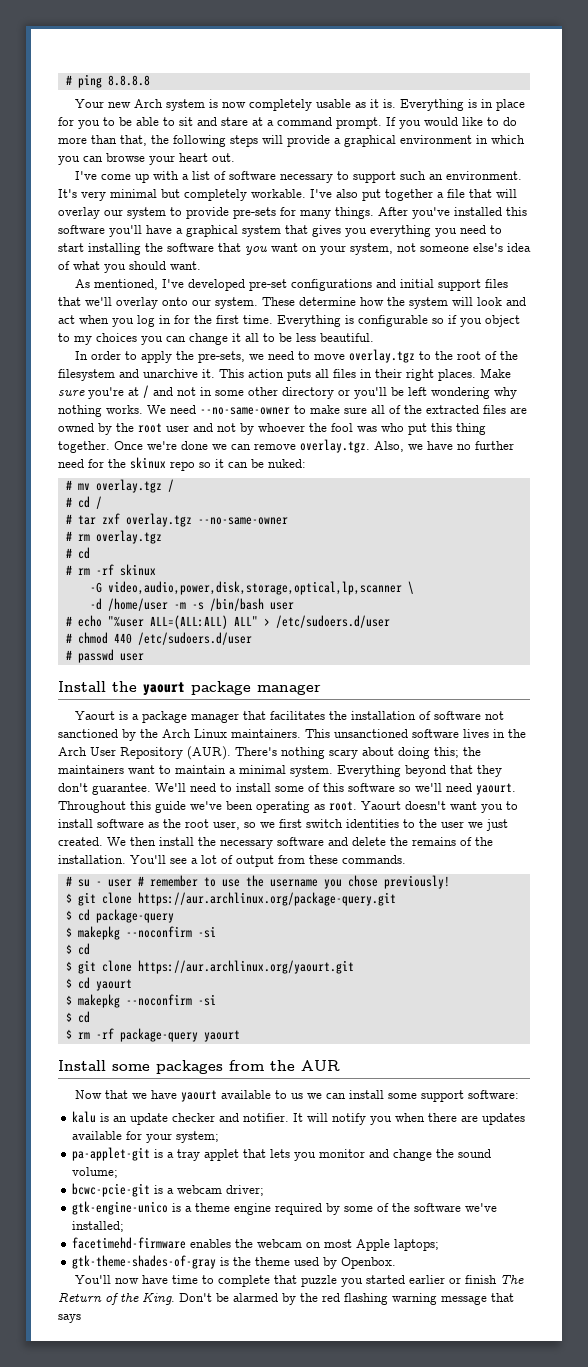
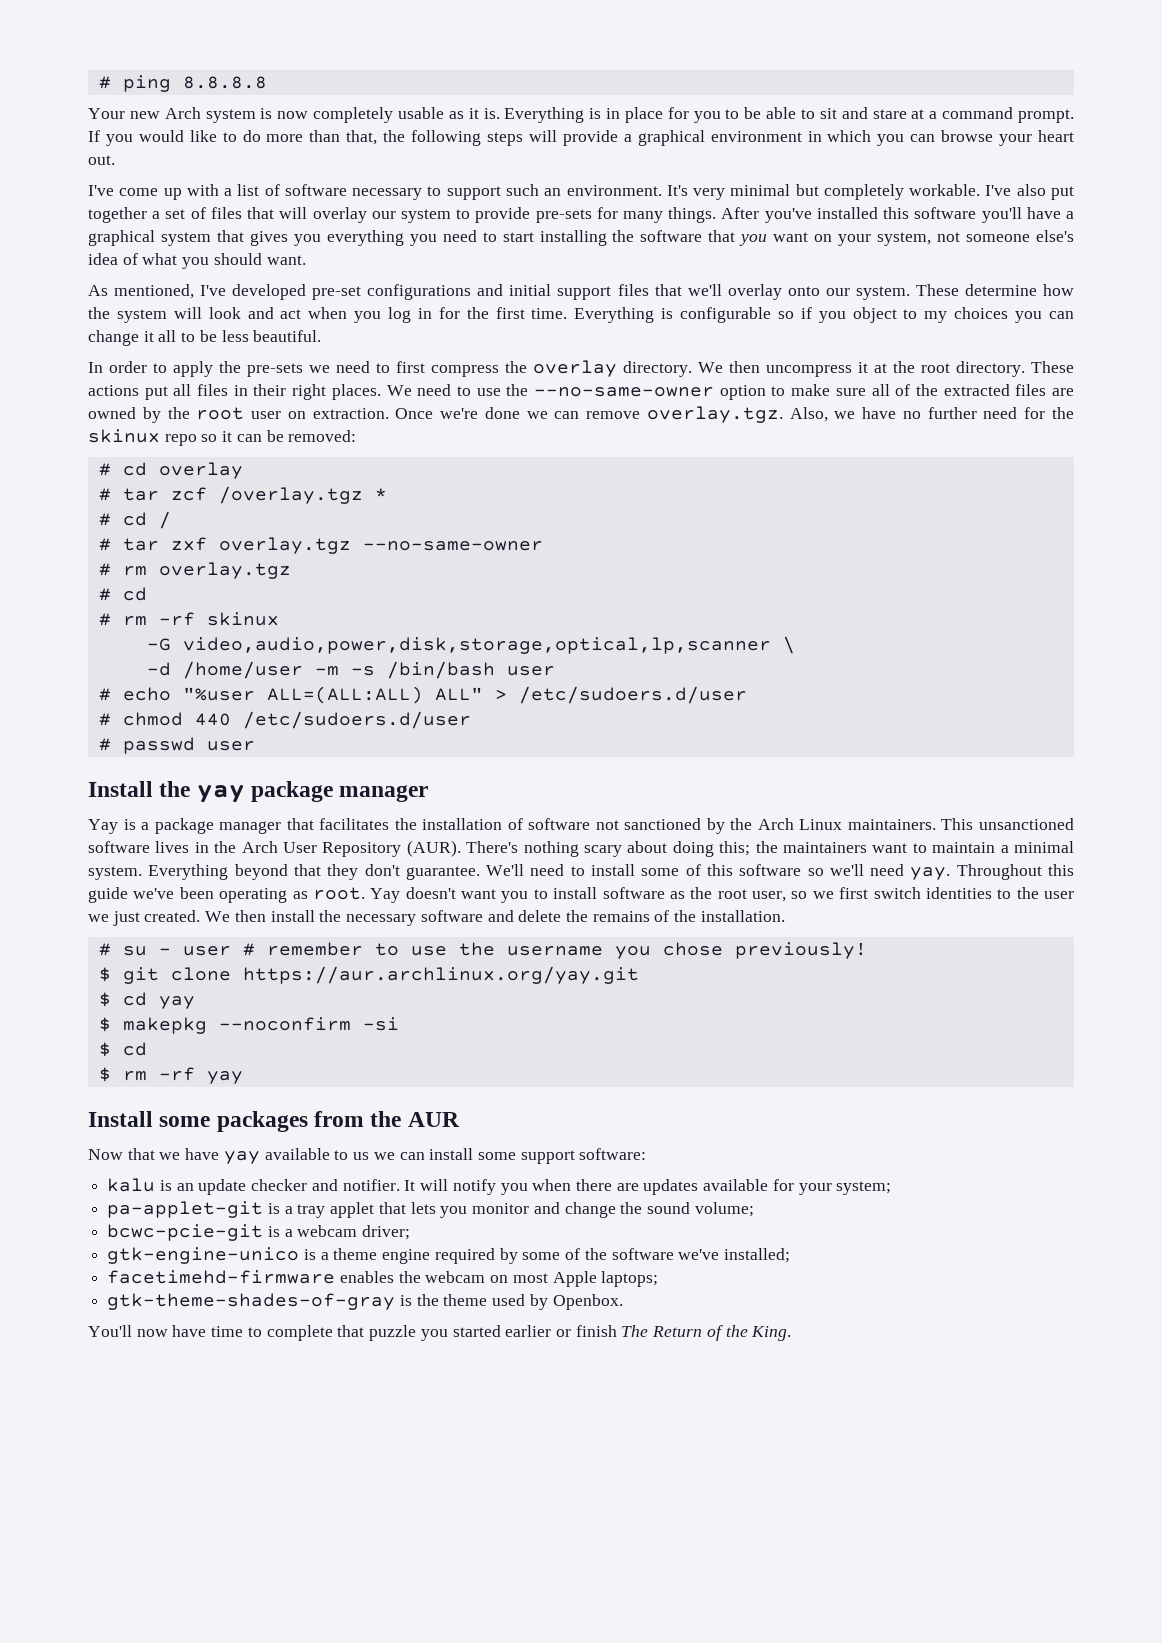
[447,189,465,198] file -> [165,207,242,219] set of files
[198,351,246,363] pre-sets, -> [247,363,303,377] pre-sets
[314,349,519,363] [58,369,311,381] move overlay.tgz to the root of the filesystem and unarchive it. This action puts -> [396,360,1074,377] [88,385,168,400] first compress the overlay directory. We then uncompress it at the root directory. These actions put
[480,368,511,378] [58,385,517,399] [58,405,290,417] Make sure you're at / and not in some other directory or you'll be left wondering why nothing works. We need --no-same-owner -> [386,384,766,400] We need to use the --no-same-owner option
[193,423,486,435] [58,441,110,453] and not by whoever the fool was who put this thing together. -> [287,408,389,419] on extraction.
[268,459,306,468] [65,479,174,493] nuked: // # mv overlay.tgz / -> [288,430,357,442] [98,462,243,479] [98,486,387,504] removed: // # cd overlay // # tar zcf /overlay.tgz *
[143,682,185,696] yaourt -> [196,784,245,803] yay
[75,711,116,720] Yaourt -> [88,819,118,834] Yay
[476,783,516,795] yaourt. -> [910,867,951,880] yay.
[361,801,401,810] Yaourt -> [370,888,401,903] Yay
[130,855,406,867] You'll see a lot of output from these commands. -> (785, 916) none
[137,892,396,906] [65,909,174,923] [65,926,216,940] [65,943,90,955] [65,960,354,974] [65,977,132,991] https://aur.archlinux.org/package-query.git // $ cd package-query // $ makepkg --noconfirm -si // $ cd // $ git clone https://aur.archlinux.org/yaourt.git // $ cd yaourt -> [242,966,639,984] [98,992,195,1009] https://aur.archlinux.org/yay.git // $ cd yay
[119,1028,240,1042] package-query yaourt -> [206,1071,243,1084] yay
[181,1090,218,1102] yaourt -> [223,1151,260,1164] yay
[179,1293,514,1305] [58,1314,81,1323] Don't be alarmed by the red flashing warning message that says -> (792, 1333) none

